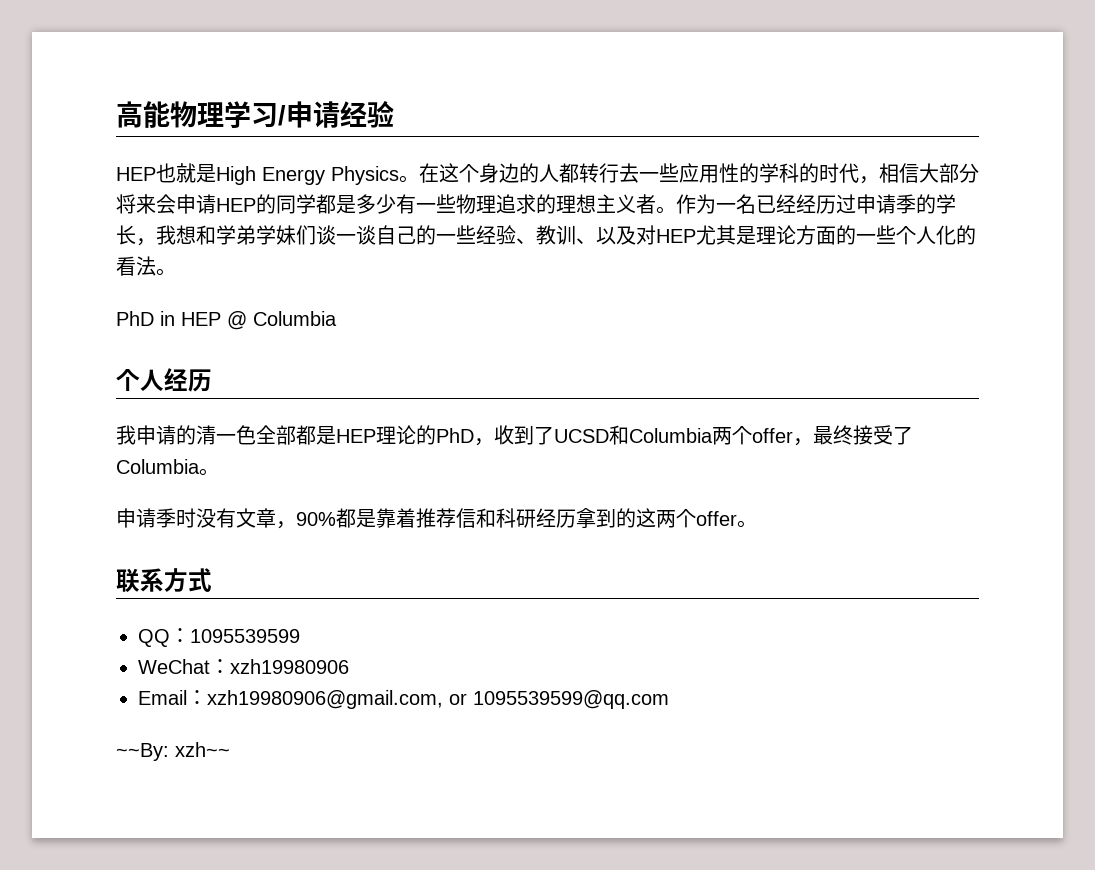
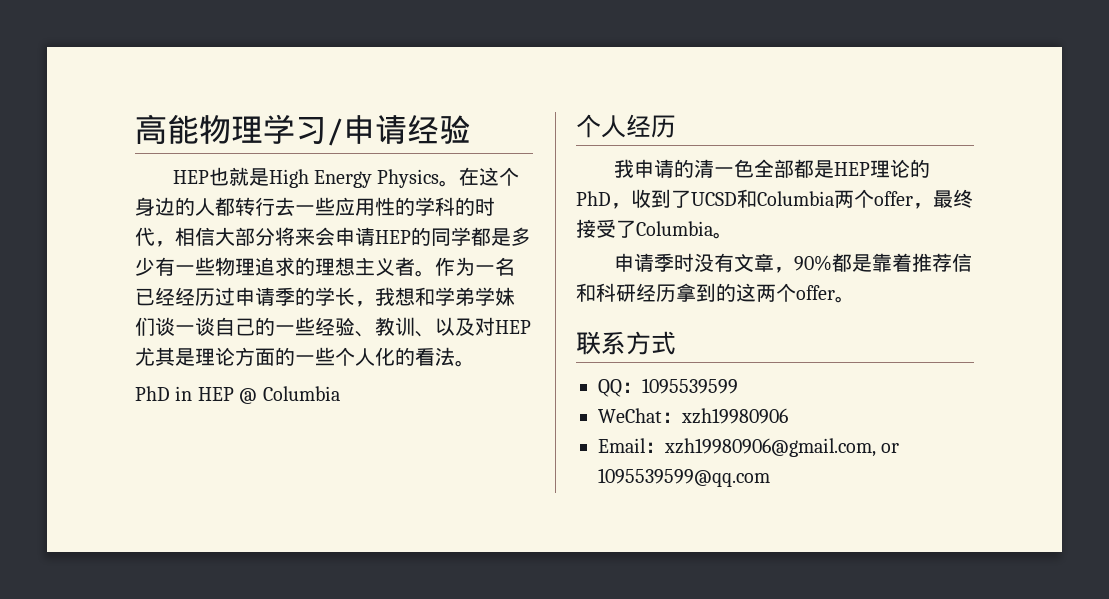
[116,742,230,761] // ~~By: xzh~~ -> (770, 477) none

